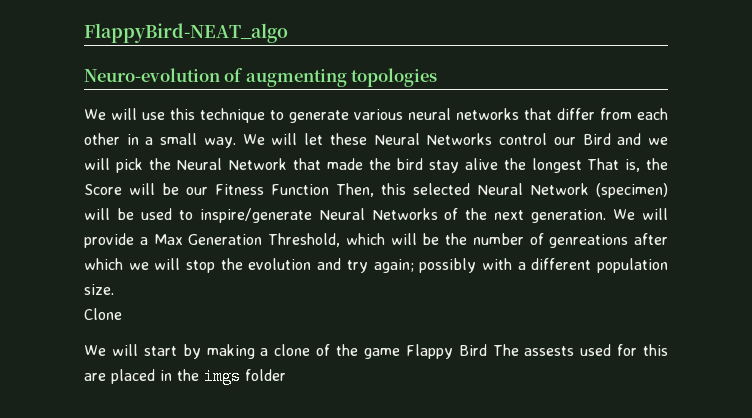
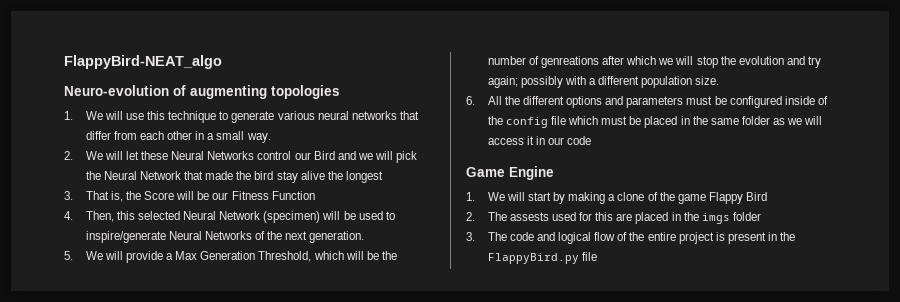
(438, 77) none -> [64,111,73,120] 1.
(236, 142) none -> [64,151,73,160] // 2.
(582, 165) none -> [64,191,73,200] // 3.
(329, 189) none -> [64,211,73,220] // 4.
(607, 216) none -> [64,251,73,260] // 5.
[84,308,122,320] Clone // -> [466,96,828,108] [487,116,823,128] [487,136,592,145] [466,166,554,180] [466,192,475,201] 6. All the different options and parameters must be configured inside of the config file which must be placed in the same folder as we will access it in our code // Game Engine // 1.
(487, 350) none -> [466,212,475,221] // 2.
(286, 375) none -> [466,232,796,244] [487,252,597,264] // 3. The code and logical flow of the entire project is present in the FlappyBird.py file

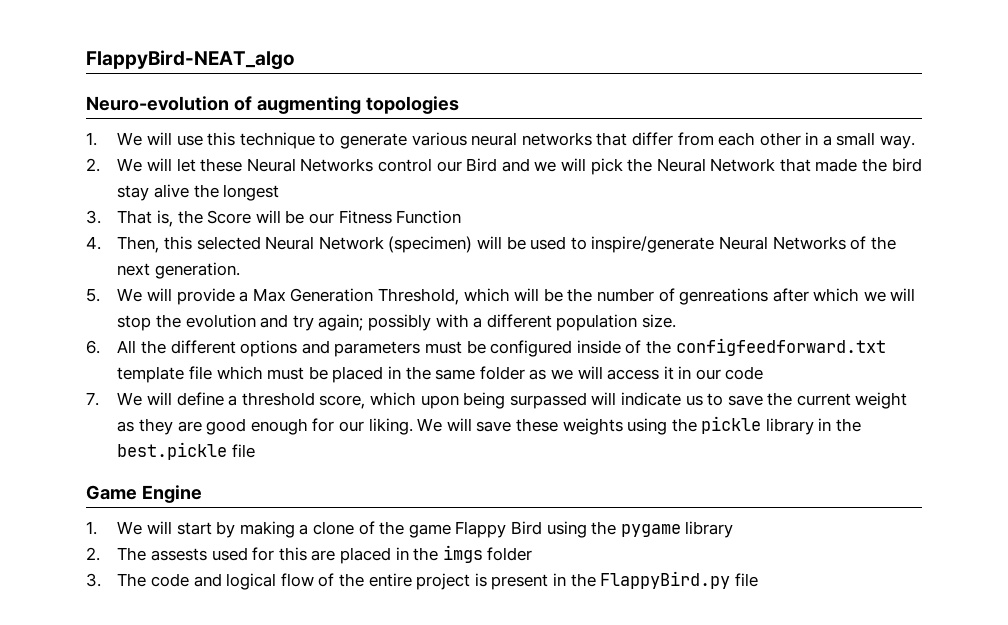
[505,117,548,128] config -> [675,338,886,356] [117,366,185,383] configfeedforward.txt template
(592, 140) none -> [86,392,908,409] [117,416,862,435] [117,442,256,460] // 7. We will define a threshold score, which upon being surpassed will indicate us to save the current weight as they are good enough for our liking. We will save these weights using the pickle library in the best.pickle file
(768, 196) none -> [546,521,734,538] using the pygame library

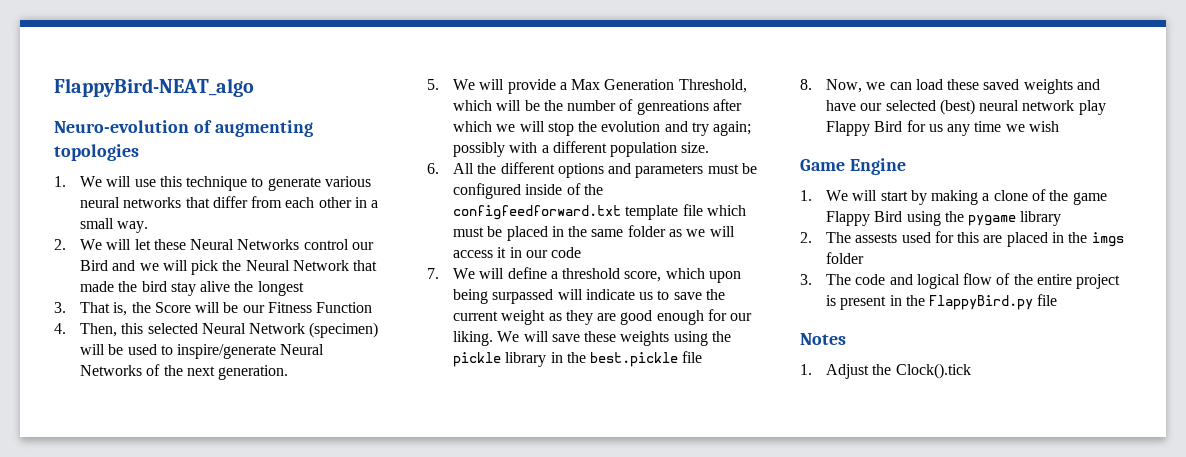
(256, 451) none -> [800,79,1101,94] [825,99,1106,115] [825,120,1060,136] // 8. Now, we can load these saved weights and have our selected (best) neural network play Flappy Bird for us any time we wish
(758, 580) none -> [800,333,846,345] [800,363,971,379] // Notes // 1. Adjust the Clock().tick

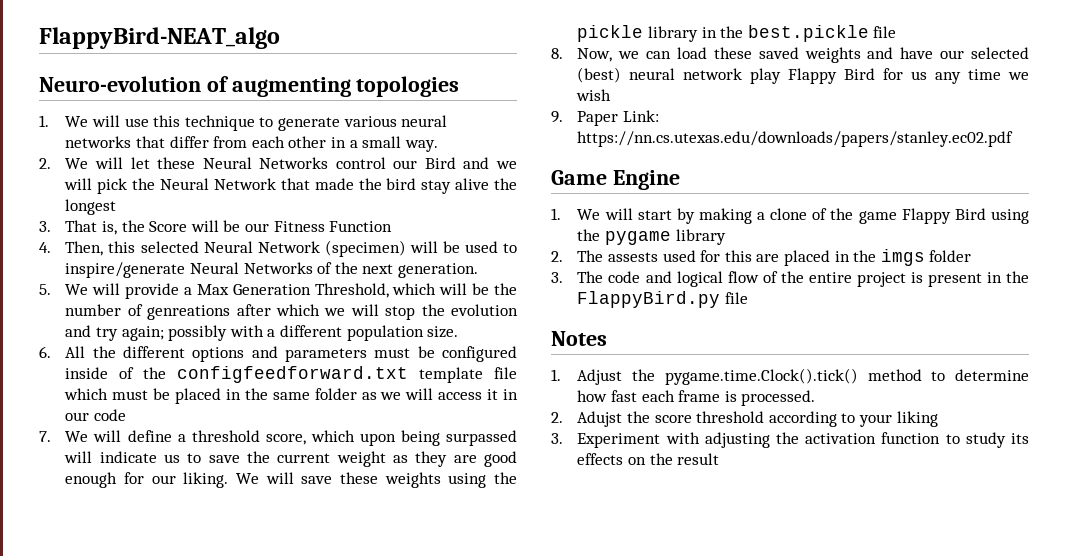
(1060, 126) none -> [551,110,659,126] [577,131,1014,147] // 9. Paper Link: https://nn.cs.utexas.edu/downloads/papers/stanley.ec02.pdf
[895,363,971,379] Clock().tick -> [664,368,1029,385] [577,390,816,406] [551,411,938,427] [551,432,1029,448] [577,453,720,465] pygame.time.Clock().tick() method to determine how fast each frame is processed. // 2. Adujst the score threshold according to your liking // 3. Experiment with adjusting the activation function to study its effects on the result

